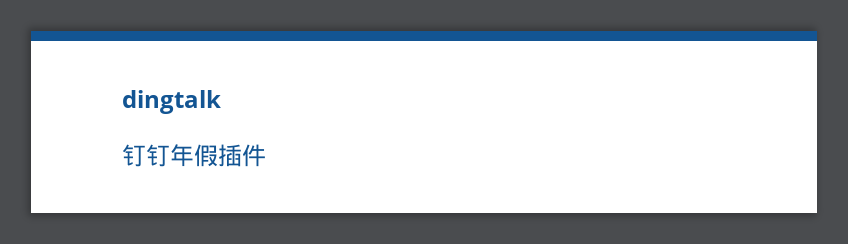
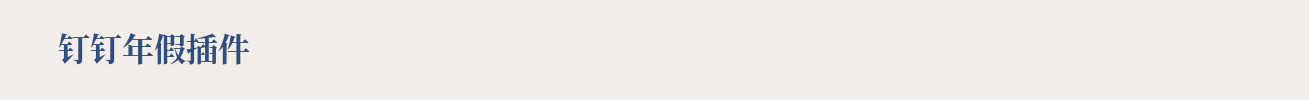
[122,90,221,114] dingtalk // -> (58, 49) none

